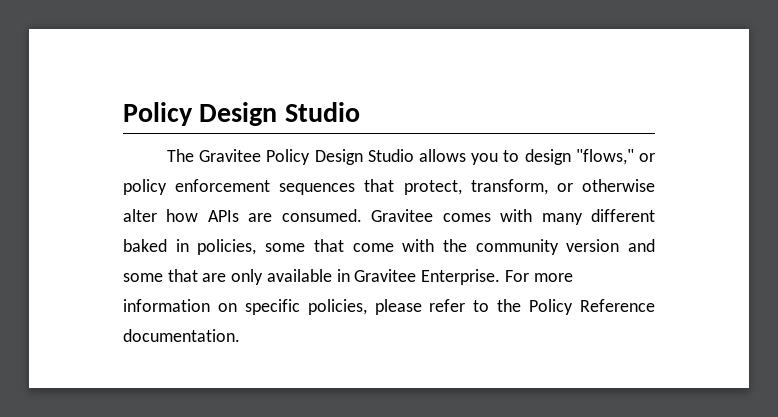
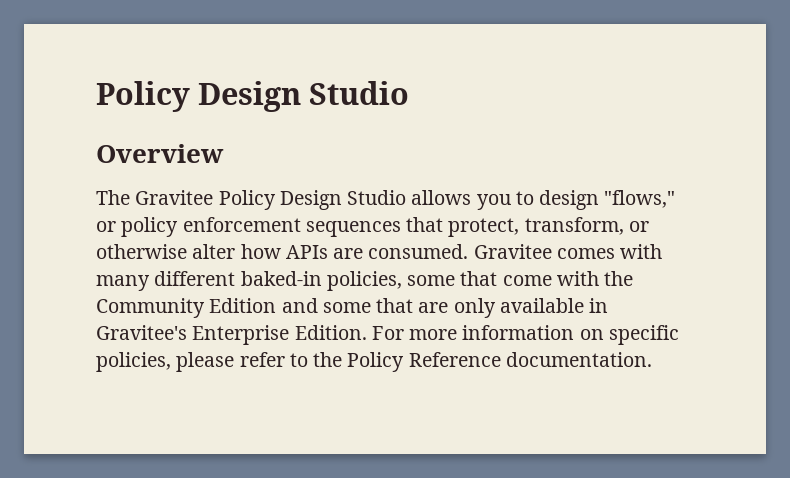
[123,102,360,126] Policy Design Studio -> [96,81,410,112] [96,144,224,163] Policy Design Studio // Overview
[123,239,189,252] baked in -> [240,271,322,286] baked-in
[475,239,620,255] community version -> [96,298,277,318] Community Edition
[354,269,501,285] Gravitee Enterprise. -> [96,325,367,345] Gravitee's Enterprise Edition.

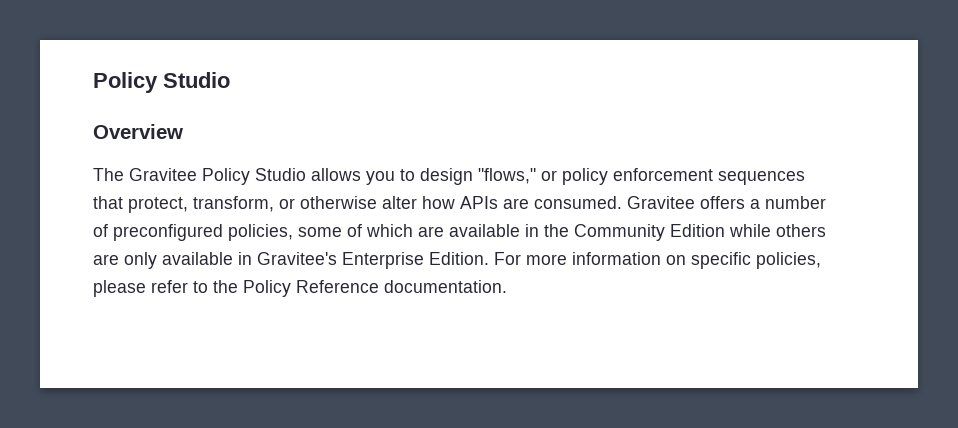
[96,81,302,112] Policy Design -> [93,72,158,93] Policy
[279,190,342,210] Design -> (250, 176) none
[556,244,663,259] [96,271,634,291] [96,298,414,318] comes with many different baked-in policies, some that come with the Community Edition and some that -> [700,196,826,209] [93,224,826,241] offers a number of preconfigured policies, some of which are available in the Community Edition while others

